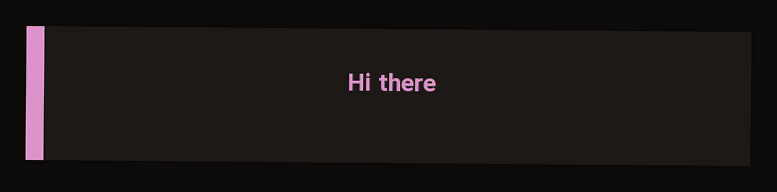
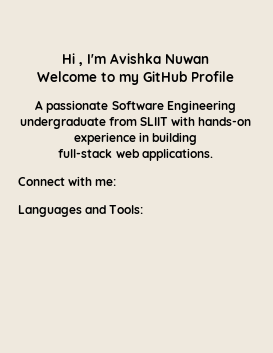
[377,72,437,92] there -> [79,53,209,66] [37,71,234,85] [35,100,236,113] [19,116,252,129] [73,132,198,145] [58,148,213,161] [18,176,117,186] [18,205,144,217] , I'm Avishka Nuwan // Welcome to my GitHub Profile // A passionate Software Engineering undergraduate from SLIIT with hands-on experience in building // full-stack web applications. // Connect with me: // Languages and Tools:

